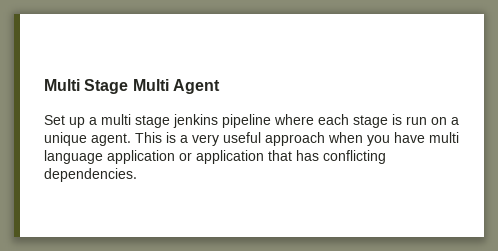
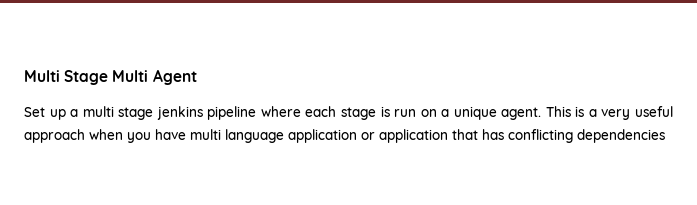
[44,168,137,182] dependencies. -> [577,129,665,143] dependencies

